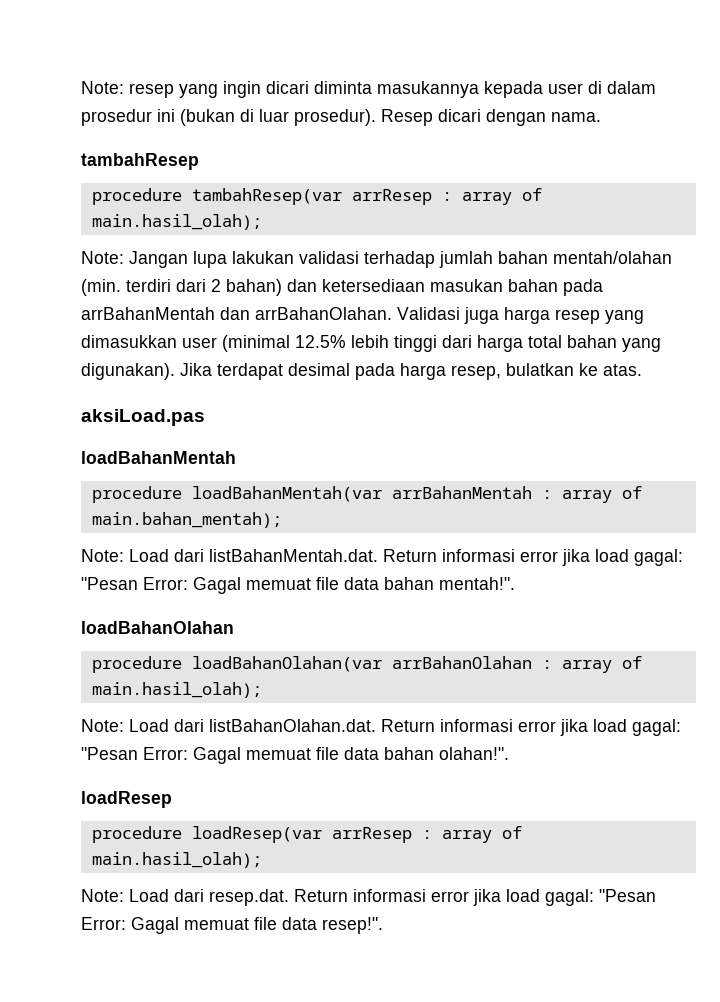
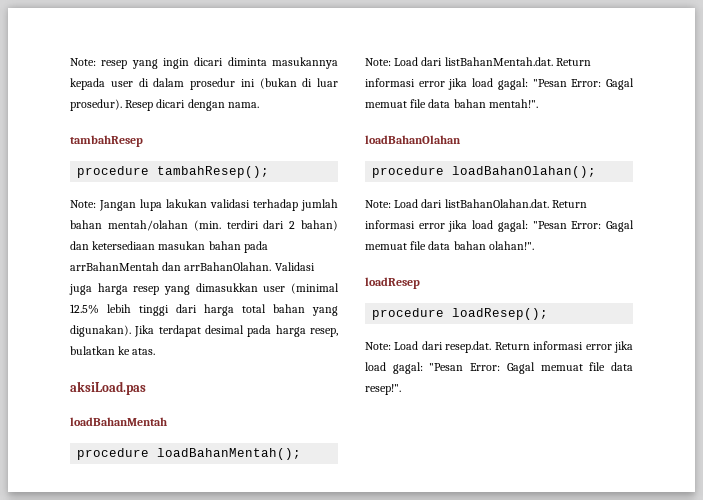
[191,188,542,205] [91,214,262,230] tambahResep(var arrResep : array of main.hasil_olah); -> [157,166,270,178] tambahResep();
[191,486,642,503] [91,512,282,528] loadBahanMentah(var arrBahanMentah : array of main.bahan_mentah); -> [157,448,302,460] loadBahanMentah();
[191,656,642,673] [91,682,262,698] loadBahanOlahan(var arrBahanOlahan : array of main.hasil_olah); -> [452,166,597,178] loadBahanOlahan();
[191,826,522,843] [91,852,262,868] loadResep(var arrResep : array of main.hasil_olah); -> [452,308,549,320] loadResep();

